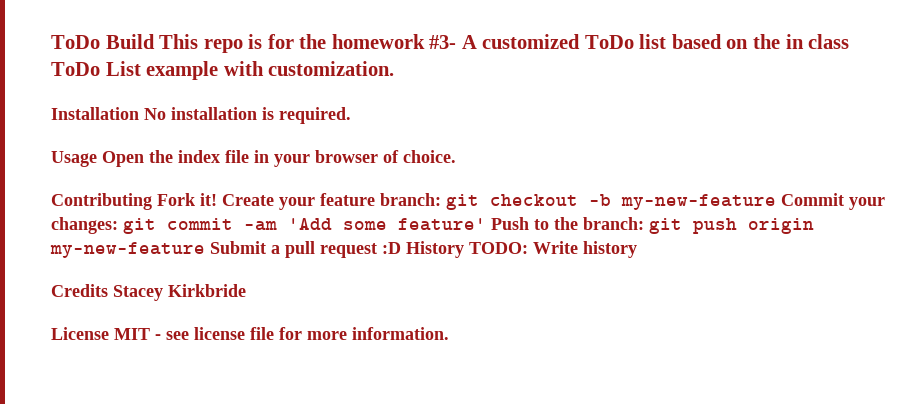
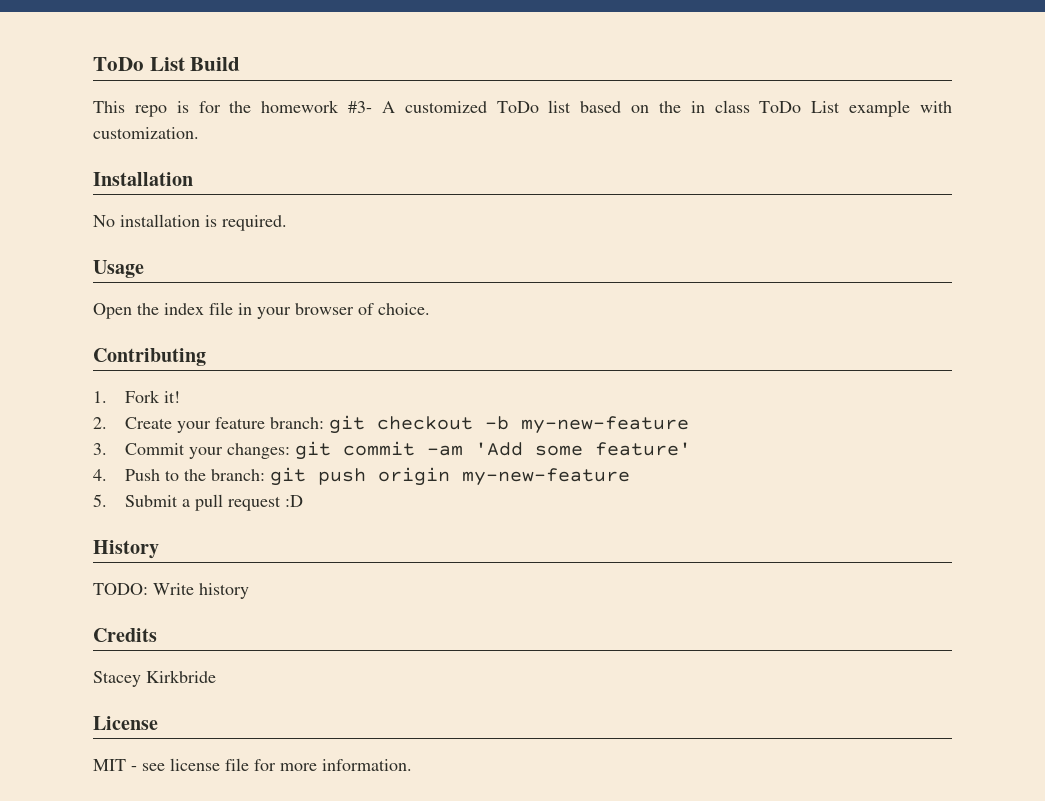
[51,35,100,49] ToDo -> [93,57,185,71] ToDo List
(155, 41) none -> (241, 64) //
(139, 113) none -> (193, 179) //
(97, 159) none -> (144, 269) //
(152, 201) none -> [93,391,107,403] // 1.
(217, 199) none -> [93,417,107,429] // 2.
(776, 202) none -> [93,443,107,455] // 3.
(486, 224) none -> [93,469,107,481] // 4.
(205, 250) none -> [93,494,107,507] // 5.
(401, 248) none -> (304, 501) //
(464, 249) none -> (159, 549) //
(108, 290) none -> (157, 635) //
(109, 333) none -> (158, 723) //

